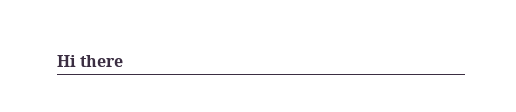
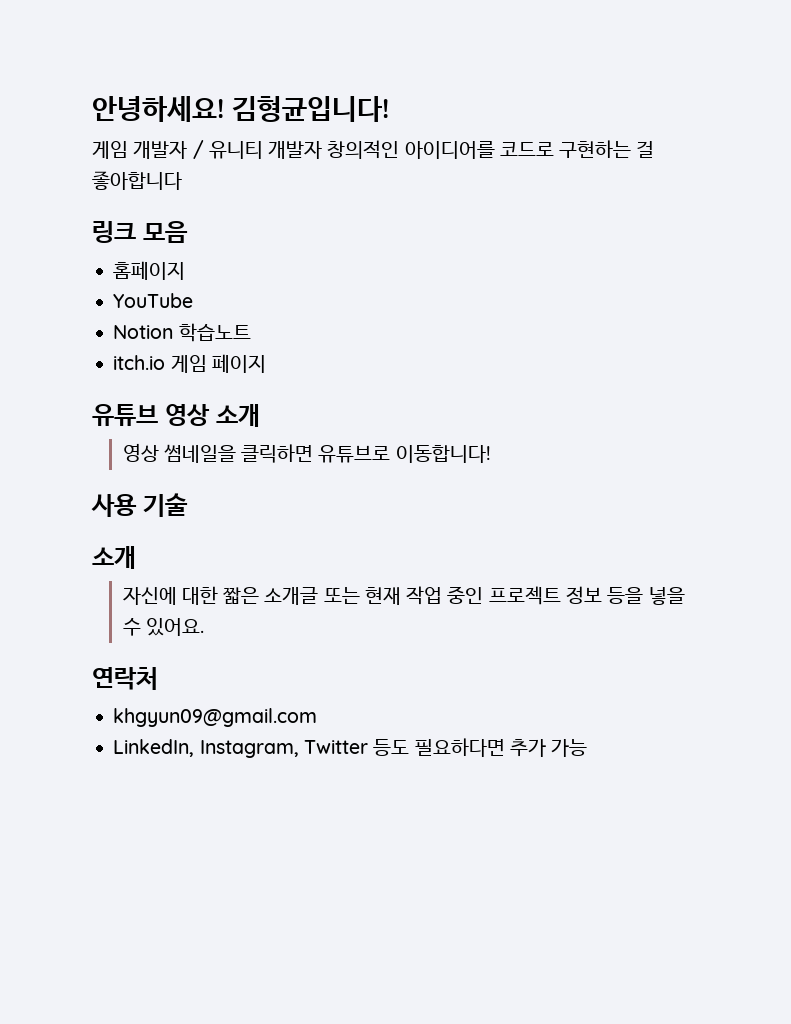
[57,55,124,67] Hi there -> [92,96,389,122] [92,140,655,159] [92,171,182,190] [92,221,188,243] [113,261,186,280] [113,293,194,308] [113,323,251,342] [113,354,266,373] [92,404,260,427] [122,443,491,463] [91,493,188,517] [92,546,136,569] [122,586,685,605] [122,618,204,636] [92,667,158,690] [113,708,318,727] [113,738,588,758] 안녕하세요! 김형균입니다! // 게임 개발자 / 유니티 개발자 창의적인 아이디어를 코드로 구현하는 걸 좋아합니다 // 링크 모음 // 홈페이지 // YouTube // Notion 학습노트 // itch.io 게임 페이지 // 유튜브 영상 소개 // 영상 썸네일을 클릭하면 유튜브로 이동합니다! // 사용 기술 // 소개 // 자신에 대한 짧은 소개글 또는 현재 작업 중인 프로젝트 정보 등을 넣을 수 있어요. // 연락처 // khgyun09@gmail.com // LinkedIn, Instagram, Twitter 등도 필요하다면 추가 가능

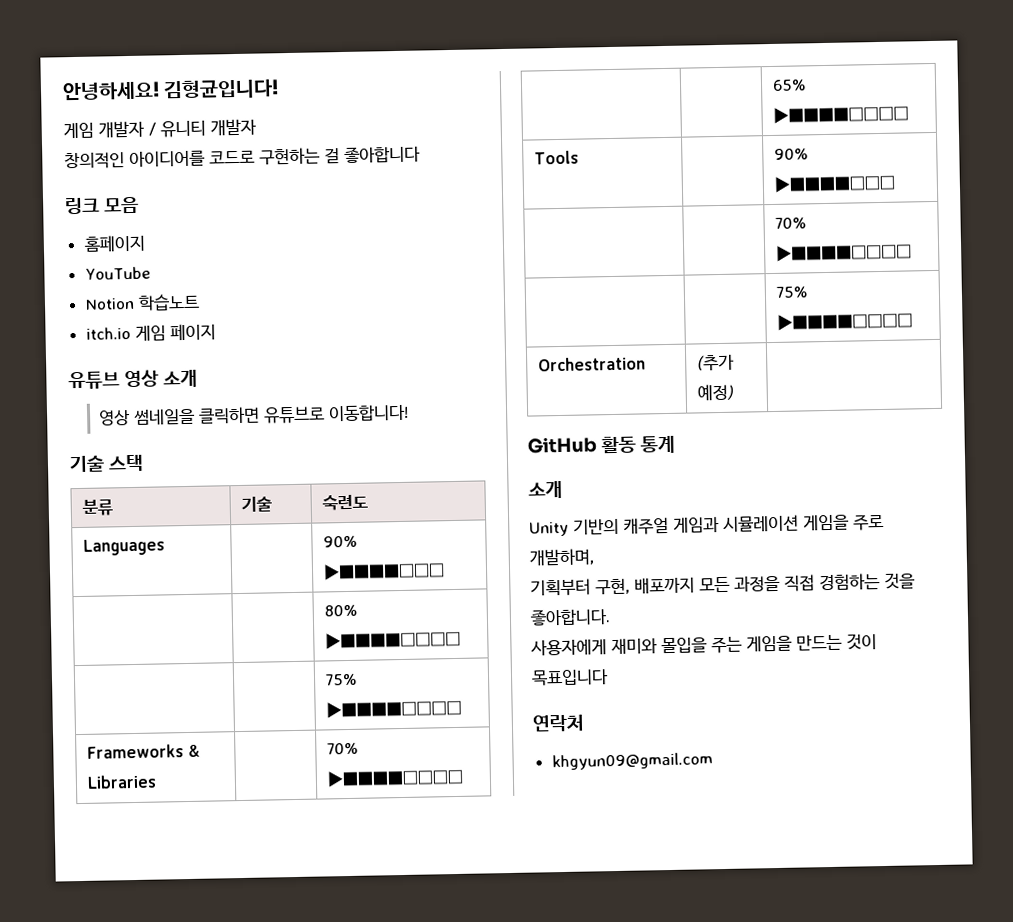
(323, 150) none -> (257, 127) //
[91,493,188,517] [92,546,136,569] [122,586,685,605] [122,618,204,636] [92,667,158,690] [113,708,318,727] [113,738,588,758] 사용 기술 // 소개 // 자신에 대한 짧은 소개글 또는 현재 작업 중인 프로젝트 정보 등을 넣을 수 있어요. // 연락처 // khgyun09@gmail.com // LinkedIn, Instagram, Twitter 등도 필요하다면 추가 가능 -> [69,454,144,473] [82,499,114,516] [241,496,274,512] [322,493,369,511] [83,538,166,556] [323,535,359,548] [323,562,446,581] [324,604,359,617] [325,630,462,650] [325,673,359,686] [326,699,463,719] [87,744,201,759] [87,774,158,789] [327,742,360,755] [327,768,465,788] [772,79,808,91] [773,105,910,124] [534,150,580,165] [774,148,810,160] [774,174,897,193] [775,217,808,229] [776,243,913,262] [776,286,809,298] [777,312,914,331] [538,356,647,372] [697,354,736,372] [697,383,735,401] [527,435,675,454] [528,480,563,499] [529,513,884,537] [529,548,594,566] [530,572,915,597] [530,608,611,626] [530,633,877,656] [531,669,609,686] [532,714,585,733] [551,752,713,771] 기술 스택 // 분류 | 기술 | 숙련도 // Languages | | 90% ▶■■■■□□□ // | | 80% ▶■■■■□□□□ // | | 75% ▶■■■■□□□□ // Frameworks & Libraries | | 70% ▶■■■■□□□□ // | | 65% ▶■■■■□□□□ // Tools | | 90% ▶■■■■□□□ // | | 70% ▶■■■■□□□□ // | | 75% ▶■■■■□□□□ // Orchestration | (추가 예정) | // GitHub 활동 통계 // 소개 // Unity 기반의 캐주얼 게임과 시뮬레이션 게임을 주로 개발하며, // 기획부터 구현, 배포까지 모든 과정을 직접 경험하는 것을 좋아합니다. // 사용자에게 재미와 몰입을 주는 게임을 만드는 것이 목표입니다 // 연락처 // khgyun09@gmail.com

